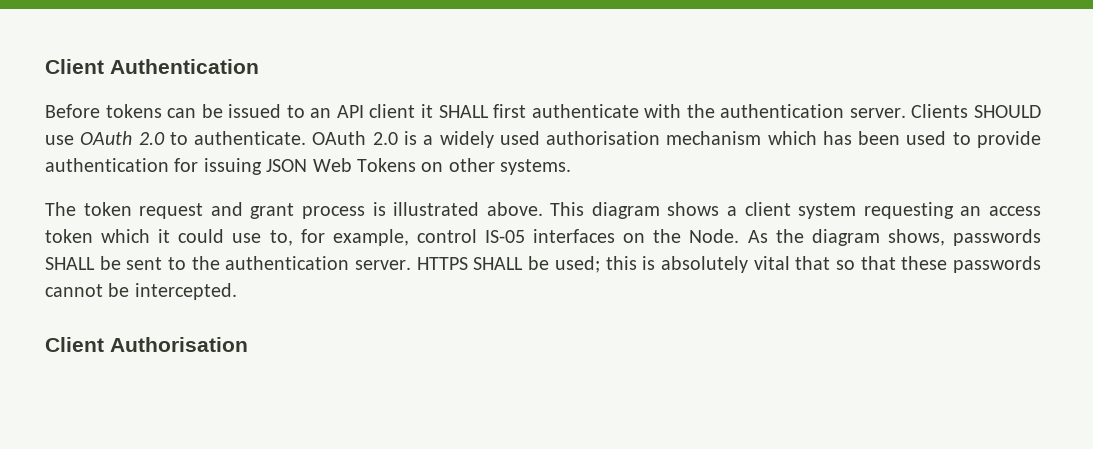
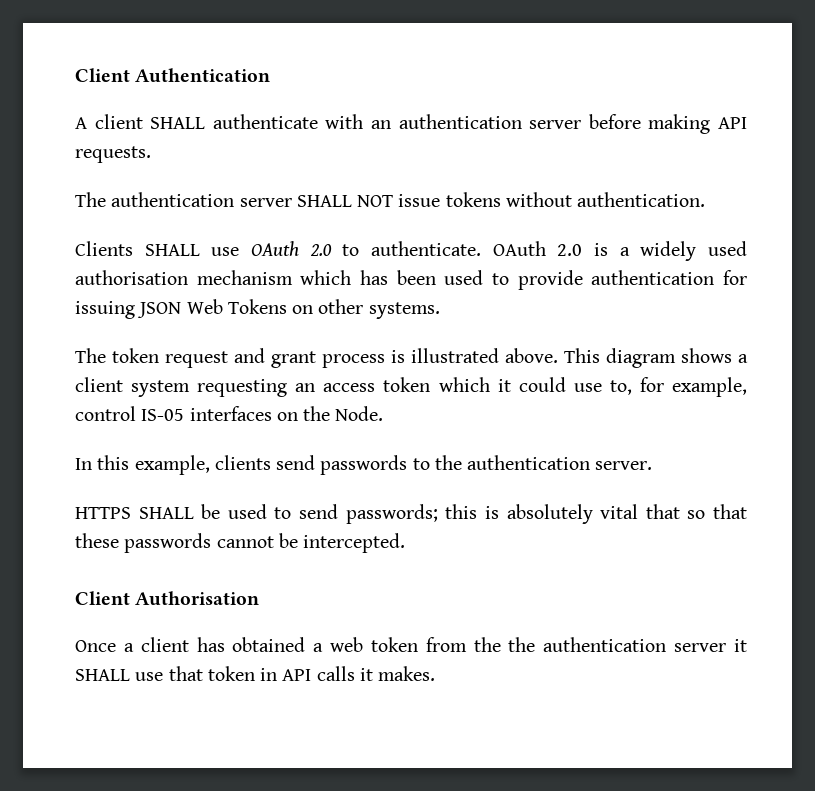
[45,104,1041,118] Before tokens can be issued to an API client it SHALL first authenticate with the authentication server. Clients SHOULD -> [75,114,748,134] [75,146,151,163] [75,192,706,207] [75,241,200,256] A client SHALL authenticate with an authentication server before making API requests. // The authentication server SHALL NOT issue tokens without authentication. // Clients SHALL
[747,229,1041,246] [45,256,163,270] As the diagram shows, passwords SHALL be sent -> [75,455,408,475] // In this example, clients send passwords
(412, 265) none -> (653, 465) //
[554,256,600,273] used; -> [227,504,438,524] used to send passwords;
(248, 344) none -> [75,637,747,652] [75,666,436,681] // Once a client has obtained a web token from the the authentication server it SHALL use that token in API calls it makes.

